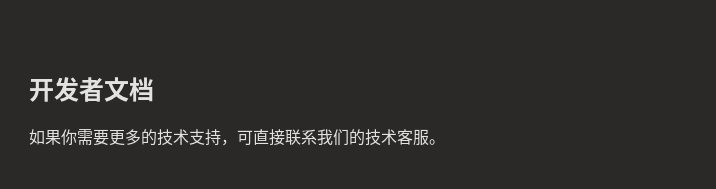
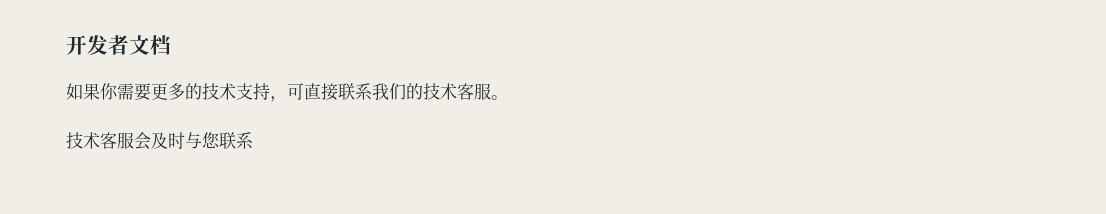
(445, 142) none -> [66,132,253,150] // 技术客服会及时与您联系

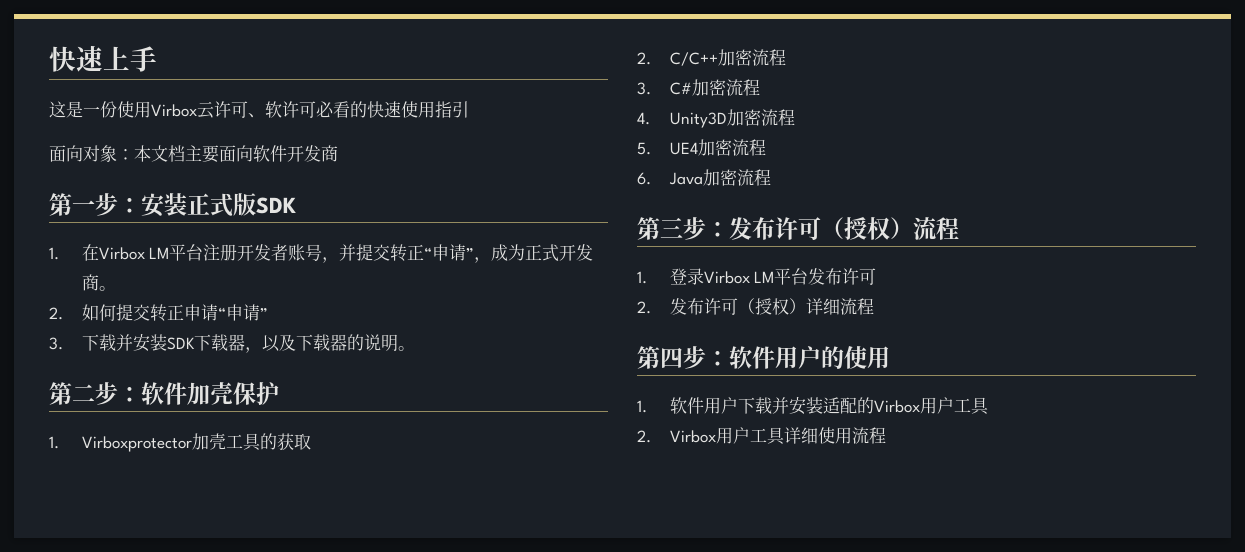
[66,35,171,55] [66,83,508,102] [66,132,253,150] 开发者文档 // 如果你需要更多的技术支持，可直接联系我们的技术客服。 // 技术客服会及时与您联系 -> [49,45,157,72] [49,101,469,119] [49,145,338,163] [49,193,296,217] [49,244,594,263] [81,274,116,291] [49,304,268,322] [49,334,415,353] [49,382,279,405] [49,433,311,452] [637,49,786,66] [637,79,760,96] [637,109,795,128] [637,139,766,156] [637,169,771,186] [637,217,959,240] [637,268,877,285] [637,298,874,315] [637,346,890,369] [637,397,989,415] [637,427,886,445] 快速上手 // 这是一份使用Virbox云许可、软许可必看的快速使用指引 // 面向对象：本文档主要面向软件开发商 // 第一步：安装正式版SDK // 1.在Virbox LM平台注册开发者账号，并提交转正“申请”，成为正式开发商。 // 2.如何提交转正申请“申请” // 3.下载并安装SDK下载器，以及下载器的说明。 // 第二步：软件加壳保护 // 1. Virboxprotector加壳工具的获取 // 2. C/C++加密流程 // 3. C#加密流程 // 4. Unity3D加密流程 // 5. UE4加密流程 // 6. Java加密流程 // 第三步：发布许可（授权）流程 // 1.登录Virbox LM平台发布许可 // 2.发布许可（授权）详细流程 // 第四步：软件用户的使用 // 1.软件用户下载并安装适配的Virbox用户工具 // 2. Virbox用户工具详细使用流程

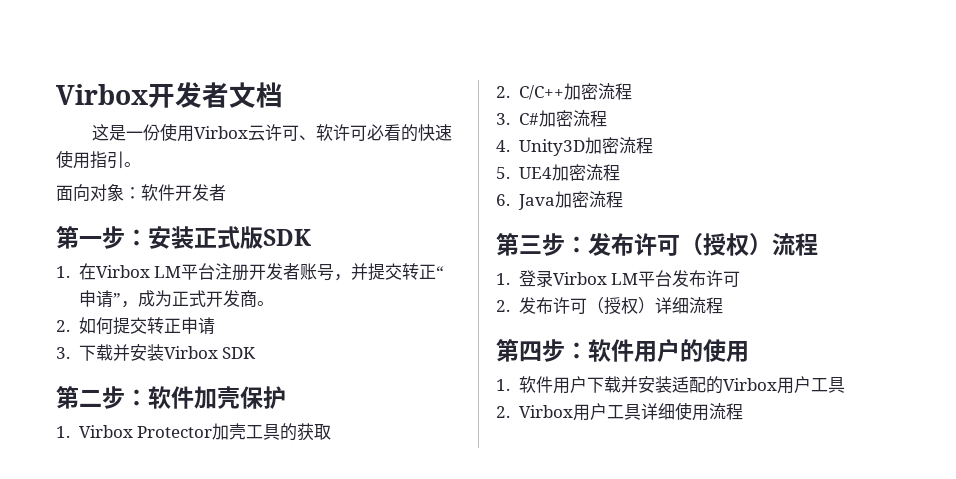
[49,45,157,72] 快速上手 -> [56,82,283,108] Virbox开发者文档
(469, 109) none -> [124,162,141,167] 。
[134,145,253,163] 本文档主要面向 -> (141, 193) none
[321,145,338,162] 商 -> [209,184,226,201] 者
[217,304,268,321] “申请” -> (215, 326) none
[166,334,415,353] SDK下载器，以及下载器的说明。 -> [163,346,257,359] Virbox SDK
[81,436,192,452] Virboxprotector -> [78,425,213,438] Virbox Protector

